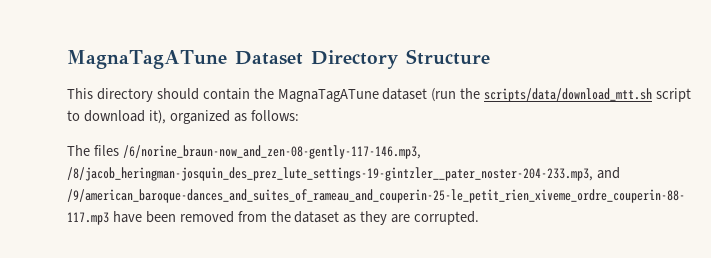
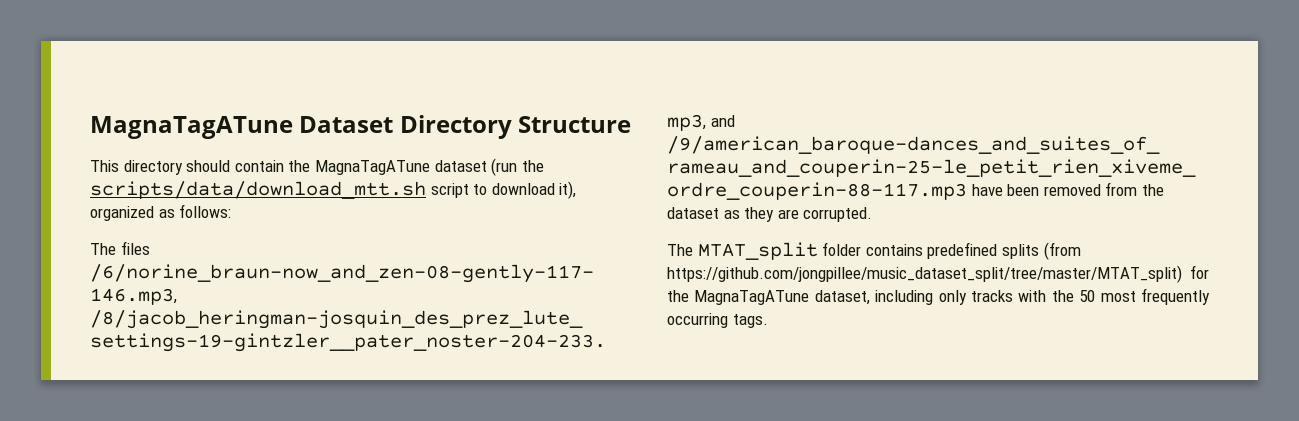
(480, 218) none -> [667,242,1081,260] [667,265,1209,283] [667,288,1210,305] [667,313,768,328] // The MTAT_split folder contains predefined splits (from https://github.com/jongpillee/music_dataset_split/tree/master/MTAT_split) for the MagnaTagATune dataset, including only tracks with the 50 most frequently occurring tags.

